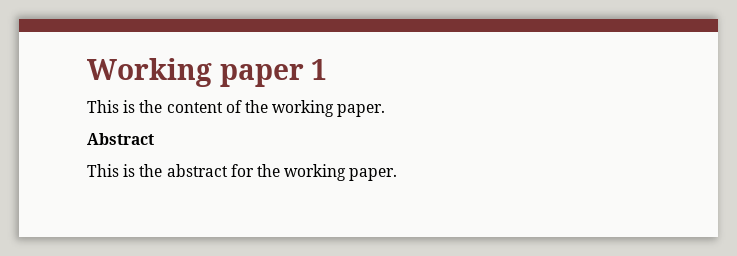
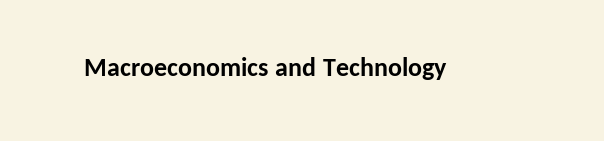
[87,58,328,87] [87,100,386,117] [87,133,154,145] [87,164,398,181] Working paper 1 // This is the content of the working paper. // Abstract // This is the abstract for the working paper. -> [84,57,448,80] Macroeconomics and Technology

